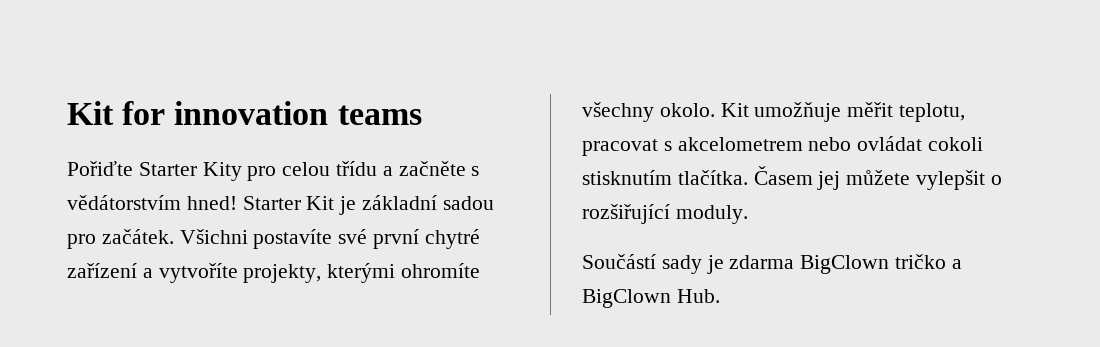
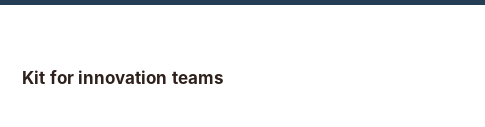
[67,161,480,181] [67,195,494,215] [67,229,480,249] [67,263,481,283] [582,102,966,122] [582,136,984,156] [582,166,1002,190] [582,204,748,224] [582,254,962,274] [582,289,720,308] // Pořiďte Starter Kity pro celou třídu a začněte s vědátorstvím hned! Starter Kit je základní sadou pro začátek. Všichni postavíte své první chytré zařízení a vytvoříte projekty, kterými ohromíte všechny okolo. Kit umožňuje měřit teplotu, pracovat s akcelometrem nebo ovládat cokoli stisknutím tlačítka. Časem jej můžete vylepšit o rozšiřující moduly. // Součástí sady je zdarma BigClown tričko a BigClown Hub. -> (224, 77) none

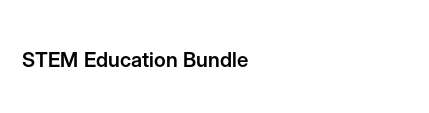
[22,70,224,84] Kit for innovation teams -> [22,52,249,67] STEM Education Bundle

